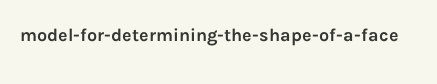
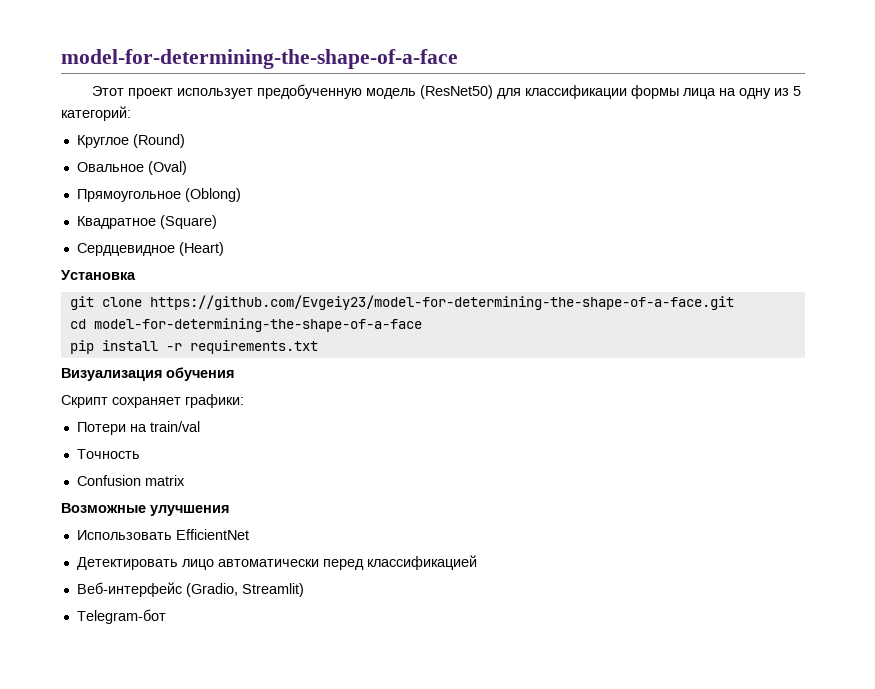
[20,28,399,46] model-for-determining-the-shape-of-a-face -> [61,49,458,69] [91,84,801,99] [61,106,131,121] [76,134,185,148] [76,161,187,175] [76,188,241,202] [76,215,217,229] [76,242,224,256] [61,270,136,280] [69,295,734,310] [69,318,422,332] [69,340,318,354] [61,367,234,381] [61,394,244,408] [76,421,200,435] [76,449,140,459] [76,475,185,486] [61,503,229,516] [76,529,249,540] [76,555,477,570] [76,582,304,597] [76,609,166,624] model-for-determining-the-shape-of-a-face // Этот проект использует предобученную модель (ResNet50) для классификации формы лица на одну из 5 категорий: // Круглое (Round) // Овальное (Oval) // Прямоугольное (Oblong) // Квадратное (Square) // Сердцевидное (Heart) // Установка // git clone https://github.com/Evgeiy23/model-for-determining-the-shape-of-a-face.git // cd model-for-determining-the-shape-of-a-face // pip install -r requirements.txt // Визуализация обучения // Скрипт сохраняет графики: // Потери на train/val // Точность // Confusion matrix // Возможные улучшения // Использовать EfficientNet // Детектировать лицо автоматически перед классификацией // Веб-интерфейс (Gradio, Streamlit) // Telegram-бот

